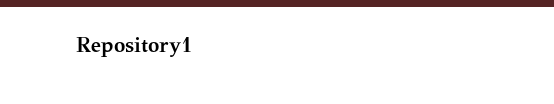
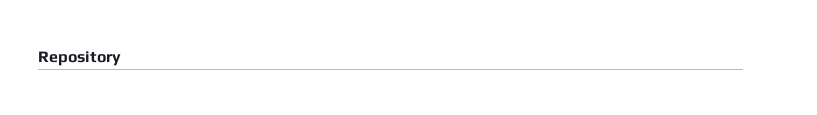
[76,37,192,57] Repository1 -> [38,51,121,66] Repository

